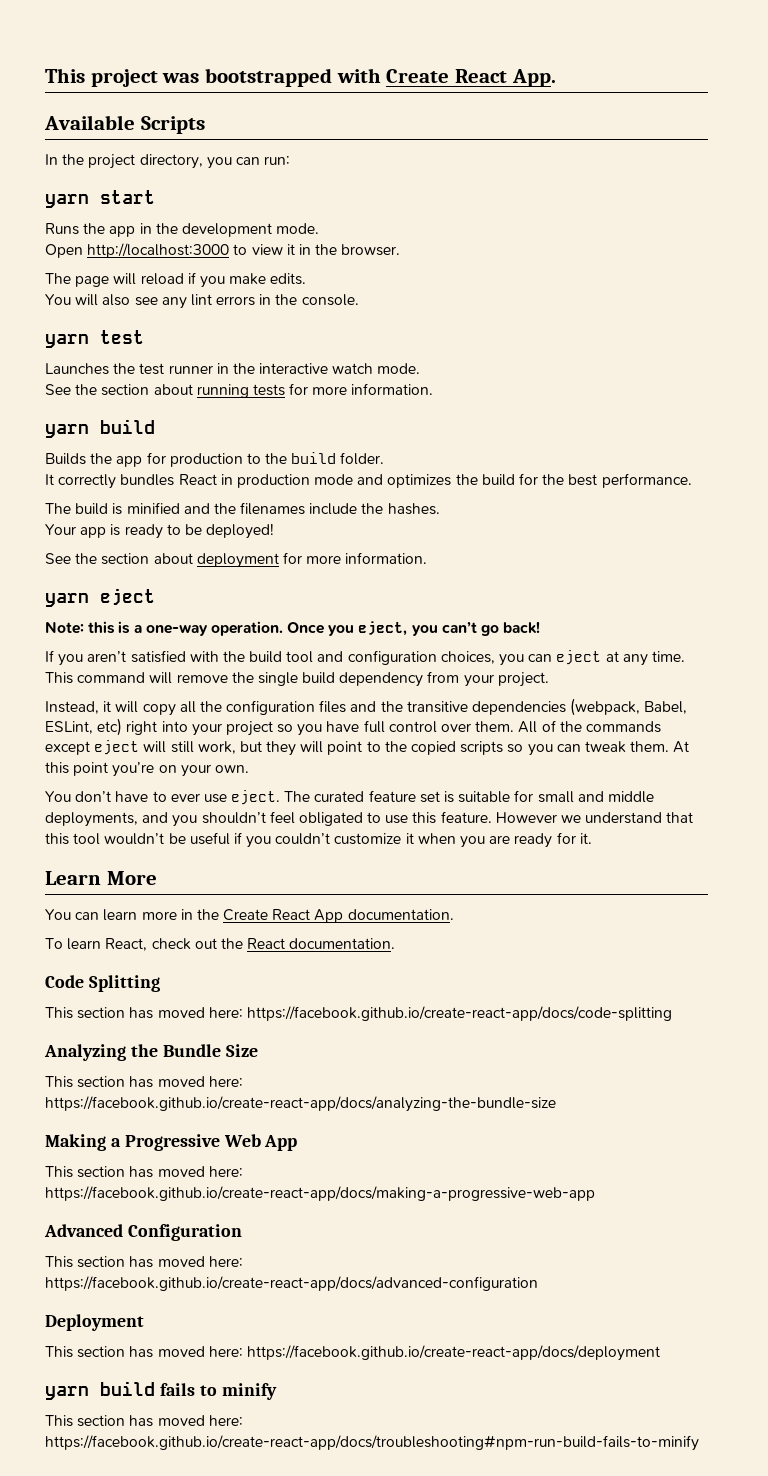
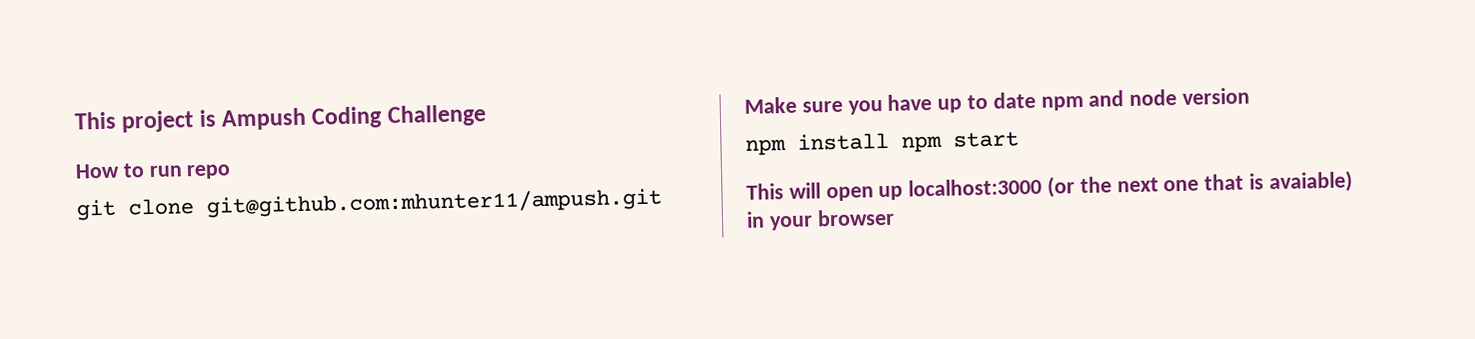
[162,68,556,87] [44,115,205,134] [45,154,291,169] [45,190,155,208] [45,223,320,237] [45,243,401,258] [45,272,307,288] [45,294,359,309] [45,330,144,348] [45,363,421,375] [45,383,434,398] [45,419,155,438] [45,452,385,467] [45,473,692,489] [45,502,440,515] [45,523,275,539] [45,552,428,568] [45,588,155,607] [45,621,541,636] [45,650,685,666] [45,671,549,687] [45,698,688,716] [45,718,661,736] [45,740,690,756] [45,762,249,777] [45,790,654,805] [45,811,694,827] [45,832,592,848] [45,871,157,885] [45,909,454,923] [45,938,396,951] [45,975,160,992] [45,1006,672,1021] [44,1044,258,1061] [45,1076,243,1088] [45,1096,556,1112] [45,1134,298,1151] [45,1166,243,1178] [45,1186,595,1201] [44,1224,242,1241] [45,1256,243,1268] [45,1276,538,1291] [45,1314,144,1331] [45,1345,660,1361] [45,1381,277,1400] [45,1415,243,1427] [45,1435,699,1451] was bootstrapped with Create React App. // Available Scripts // In the project directory, you can run: // yarn start // Runs the app in the development mode. // Open http://localhost:3000 to view it in the browser. // The page will reload if you make edits. // You will also see any lint errors in the console. // yarn test // Launches the test runner in the interactive watch mode. // See the section about running tests for more information. // yarn build // Builds the app for production to the build folder. // It correctly bundles React in production mode and optimizes the build for the best performance. // The build is minified and the filenames include the hashes. // Your app is ready to be deployed! // See the section about deployment for more information. // yarn eject // Note: this is a one-way operation. Once you eject, you can’t go back! // If you aren’t satisfied with the build tool and configuration choices, you can eject at any time. This command will remove the single build dependency from your project. // Instead, it will copy all the configuration files and the transitive dependencies (webpack, Babel, ESLint, etc) right into your project so you have full control over them. All of the commands except eject will still work, but they will point to the copied scripts so you can tweak them. At this point you’re on your own. // You don’t have to ever use eject. The curated feature set is suitable for small and middle deployments, and you shouldn’t feel obligated to use this feature. However we understand that this tool wouldn’t be useful if you couldn’t customize it when you are ready for it. // Learn More // You can learn more in the Create React App documentation. // To learn React, check out the React documentation. // Code Splitting // This section has moved here: https://facebook.github.io/create-react-app/docs/code-splitting // Analyzing the Bundle Size // This section has moved here: https://facebook.github.io/create-react-app/docs/analyzing-the-bundle-size // Making a Progressive Web App // This section has moved here: https://facebook.github.io/create-react-app/docs/making-a-progressive-web-app // Advanced Configuration // This section has moved here: https://facebook.github.io/create-react-app/docs/advanced-configuration // Deployment // This section has moved here: https://facebook.github.io/create-react-app/docs/deployment // yarn build fails to minify // This section has moved here: https://facebook.github.io/create-react-app/docs/troubleshooting#npm-run-build-fails-to-minify -> [198,104,487,131] [75,163,232,180] [76,187,662,221] [744,87,1251,115] [745,131,1019,156] [746,170,1353,202] [746,208,895,231] is Ampush Coding Challenge // How to run repo // git clone git@github.com:mhunter11/ampush.git // Make sure you have up to date npm and node version // npm install npm start // This will open up localhost:3000 (or the next one that is avaiable) in your browser

